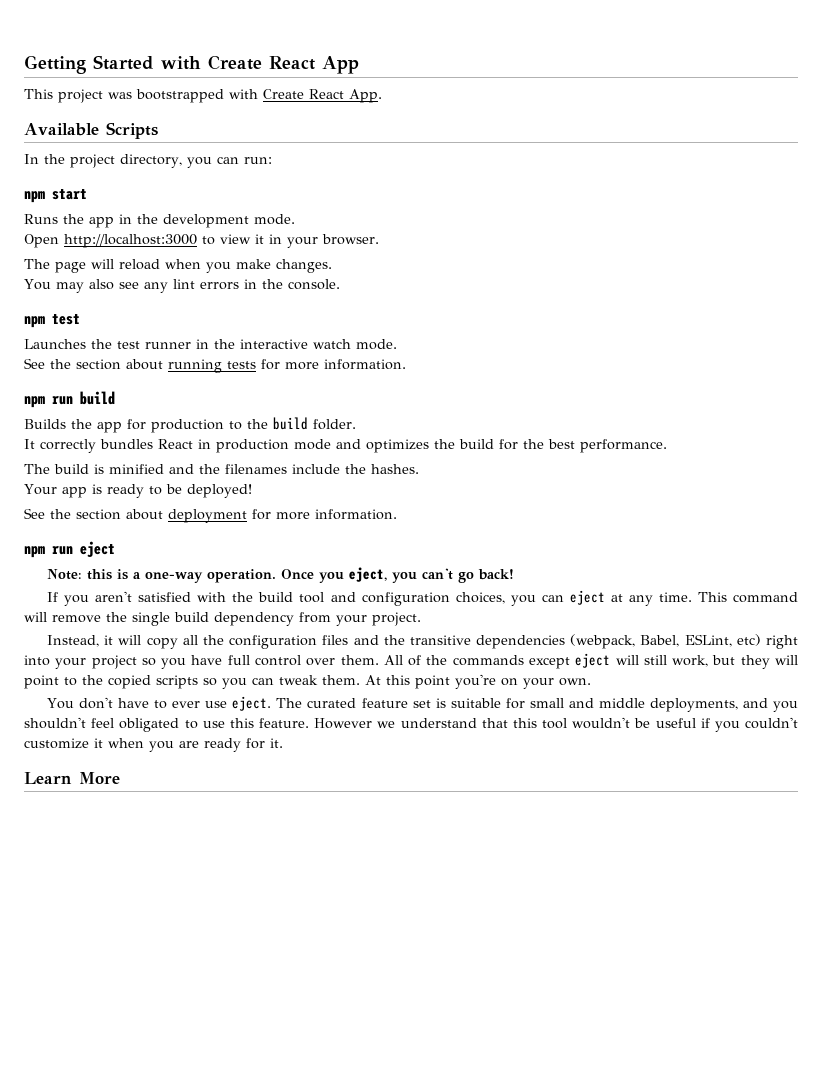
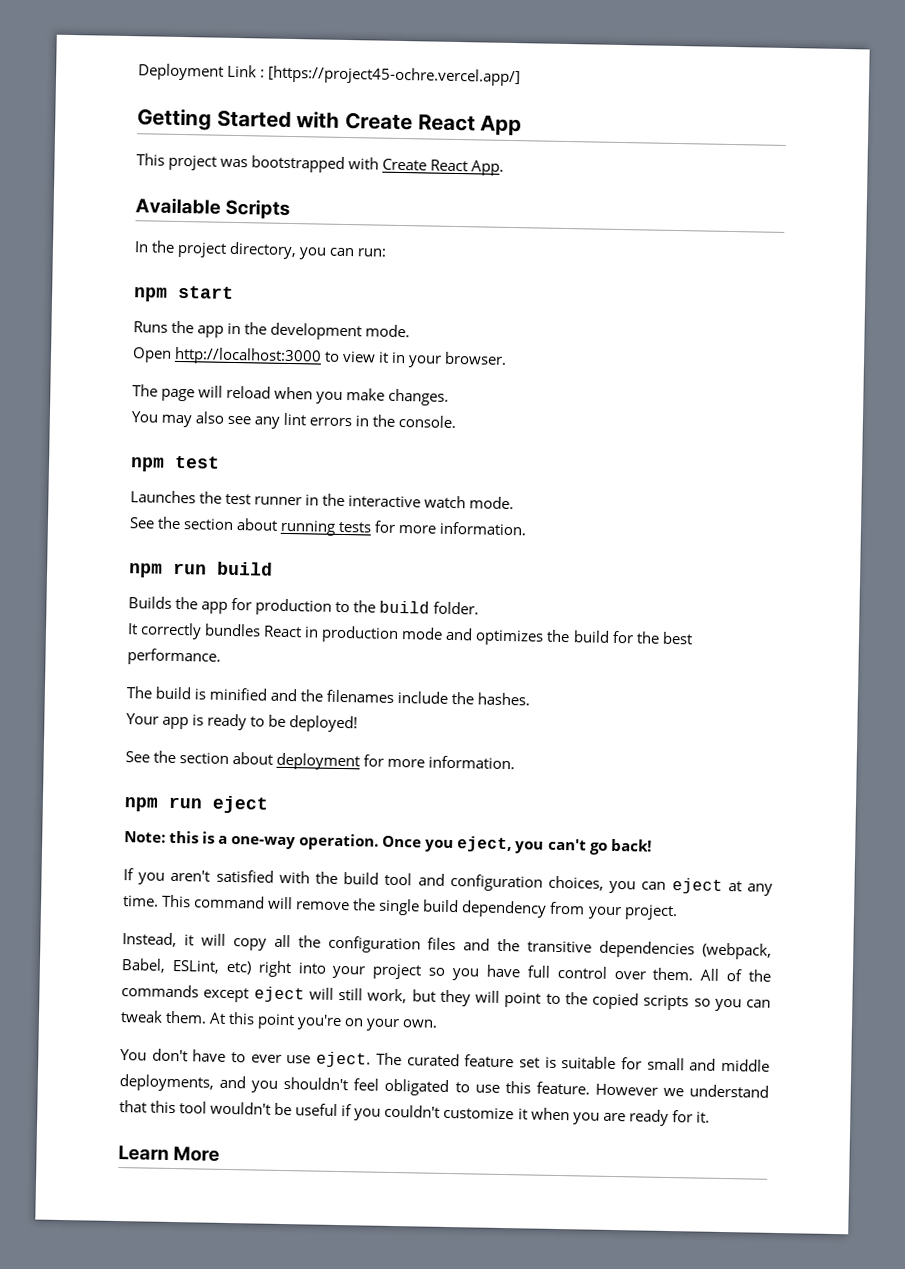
(24, 64) none -> [138,63,522,87] Deployment Link : [https://project45-ochre.vercel.app/] //

